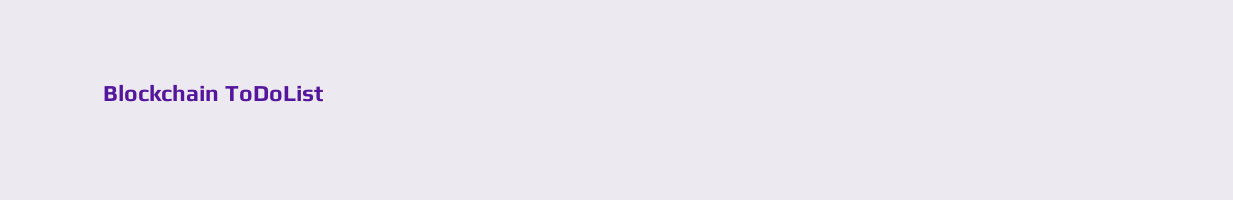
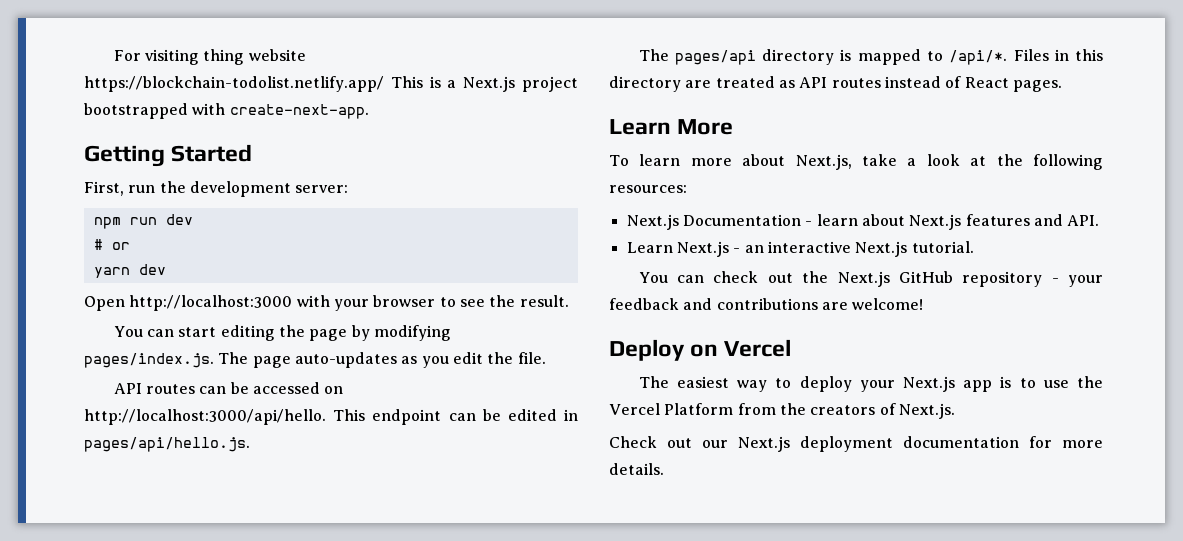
[103,84,324,102] Blockchain ToDoList -> [113,49,306,65] [84,76,579,92] [84,103,369,119] [84,144,253,167] [84,181,349,197] [93,214,193,229] [93,239,130,250] [93,264,166,278] [84,295,569,311] [113,325,451,341] [84,352,546,368] [113,382,344,394] [84,409,578,425] [84,437,250,452] [638,49,1103,65] [609,76,1062,92] [609,119,734,135] [609,154,1103,170] [609,185,687,193] [626,214,1100,230] [626,241,974,257] [638,271,1103,287] [609,298,924,310] [609,339,792,361] [638,376,1103,392] [609,403,955,419] [609,436,1103,452] [609,463,664,475] For visiting thing website https://blockchain-todolist.netlify.app/ This is a Next.js project bootstrapped with create-next-app. // Getting Started // First, run the development server: // npm run dev // # or // yarn dev // Open http://localhost:3000 with your browser to see the result. // You can start editing the page by modifying pages/index.js. The page auto-updates as you edit the file. // API routes can be accessed on http://localhost:3000/api/hello. This endpoint can be edited in pages/api/hello.js. // The pages/api directory is mapped to /api/*. Files in this directory are treated as API routes instead of React pages. // Learn More // To learn more about Next.js, take a look at the following resources: // Next.js Documentation - learn about Next.js features and API. // Learn Next.js - an interactive Next.js tutorial. // You can check out the Next.js GitHub repository - your feedback and contributions are welcome! // Deploy on Vercel // The easiest way to deploy your Next.js app is to use the Vercel Platform from the creators of Next.js. // Check out our Next.js deployment documentation for more details.

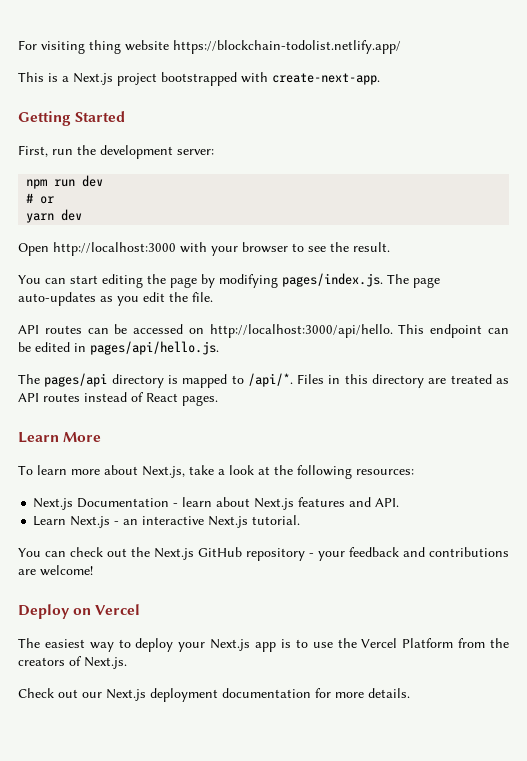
(384, 84) none -> (401, 47) //

